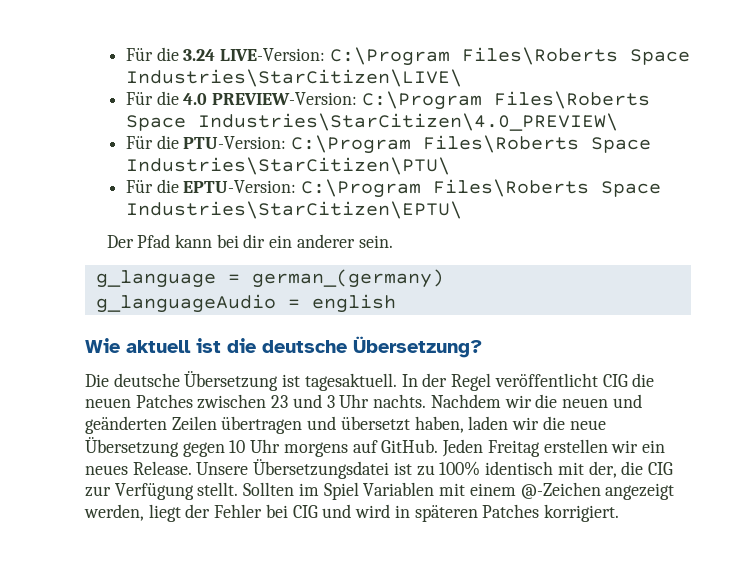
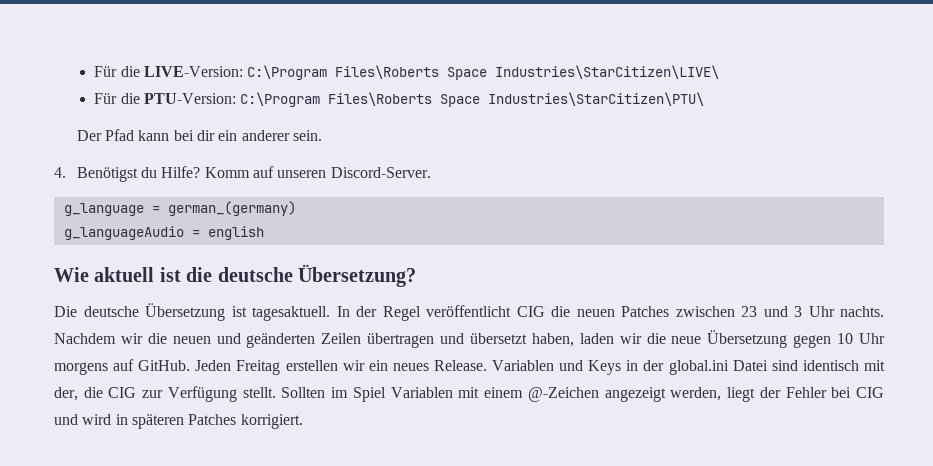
[125,47,216,61] Für die 3.24 -> [94,66,140,77] Für die
[125,91,650,110] [125,113,618,131] // Für die 4.0 PREVIEW-Version: C:\Program Files\Roberts Space Industries\StarCitizen\4.0_PREVIEW\ -> (720, 72) none
[125,179,661,198] [125,201,462,219] // Für die EPTU-Version: C:\Program Files\Roberts Space Industries\StarCitizen\EPTU\ -> (705, 99) none
(393, 241) none -> [54,166,431,182] // 4. Benötigst du Hilfe? Komm auf unseren Discord-Server.
[196,459,481,479] Unsere Übersetzungsdatei ist zu 100% -> [492,360,798,375] Variablen und Keys in der global.ini Datei sind

